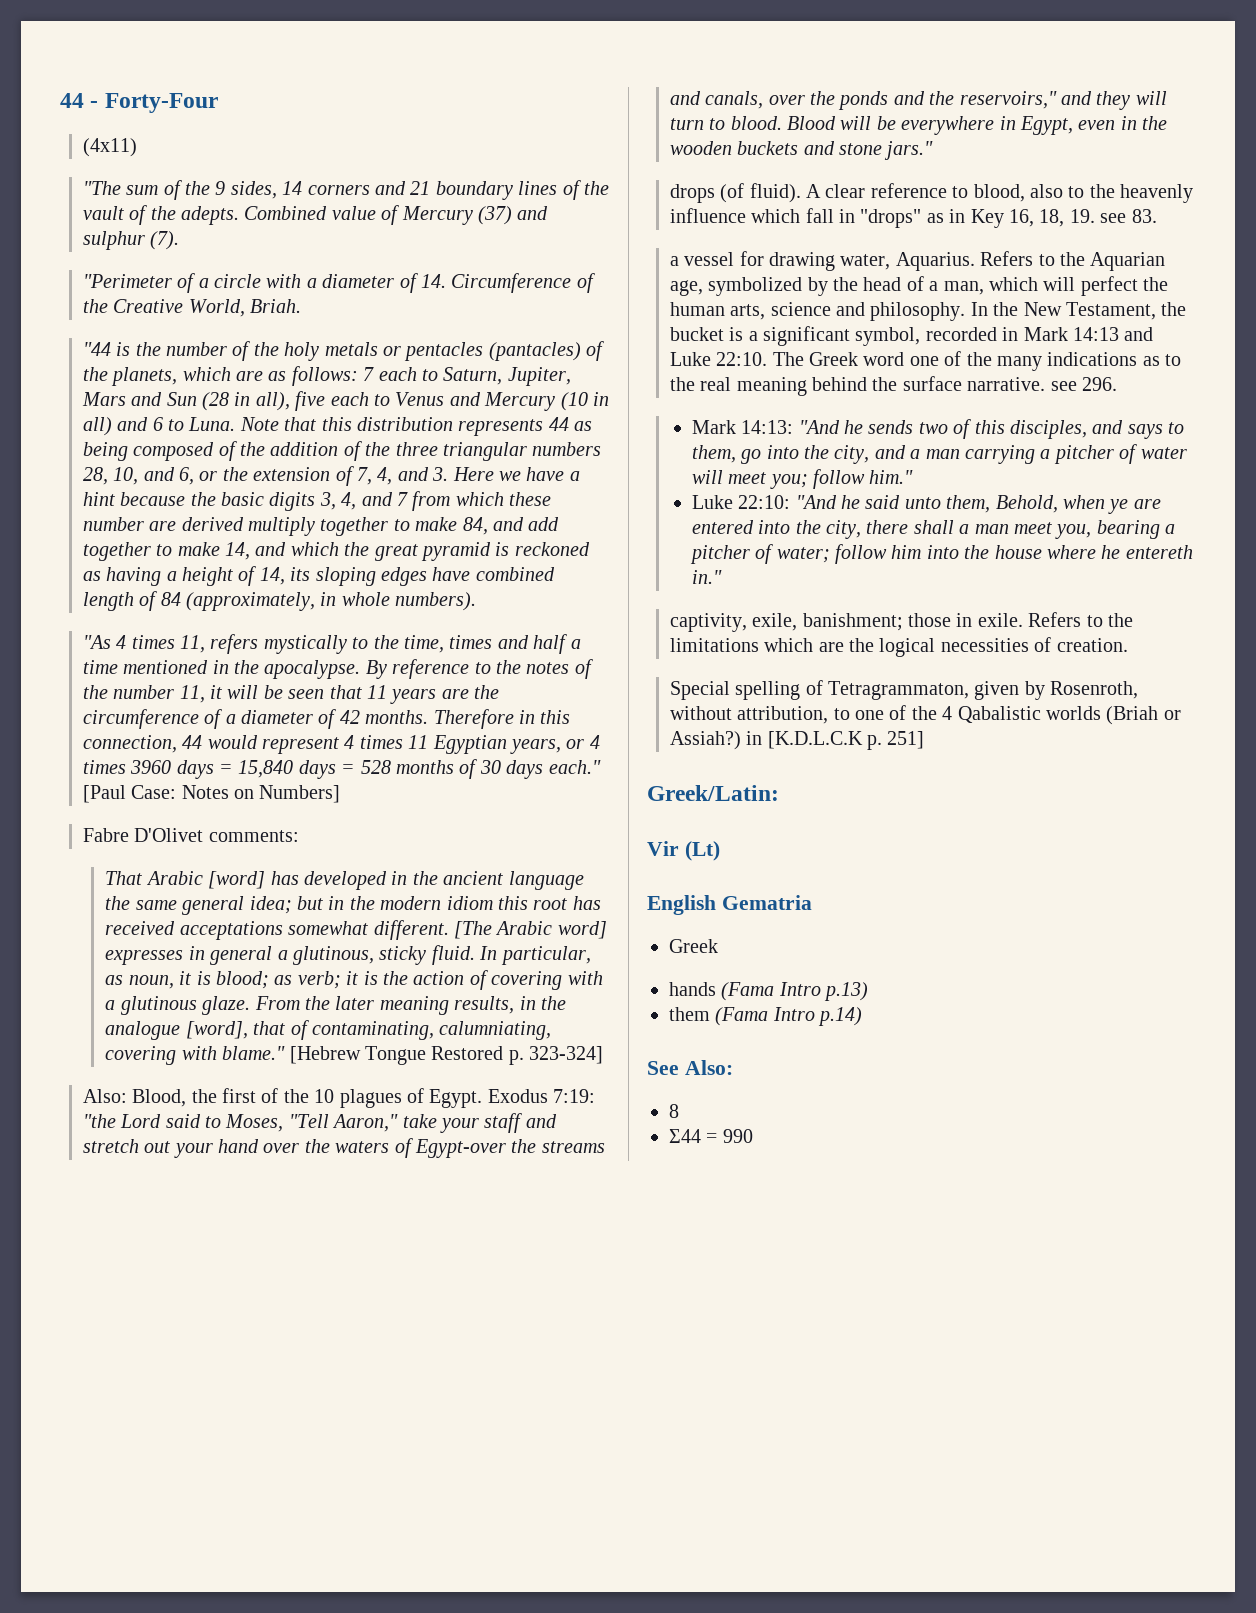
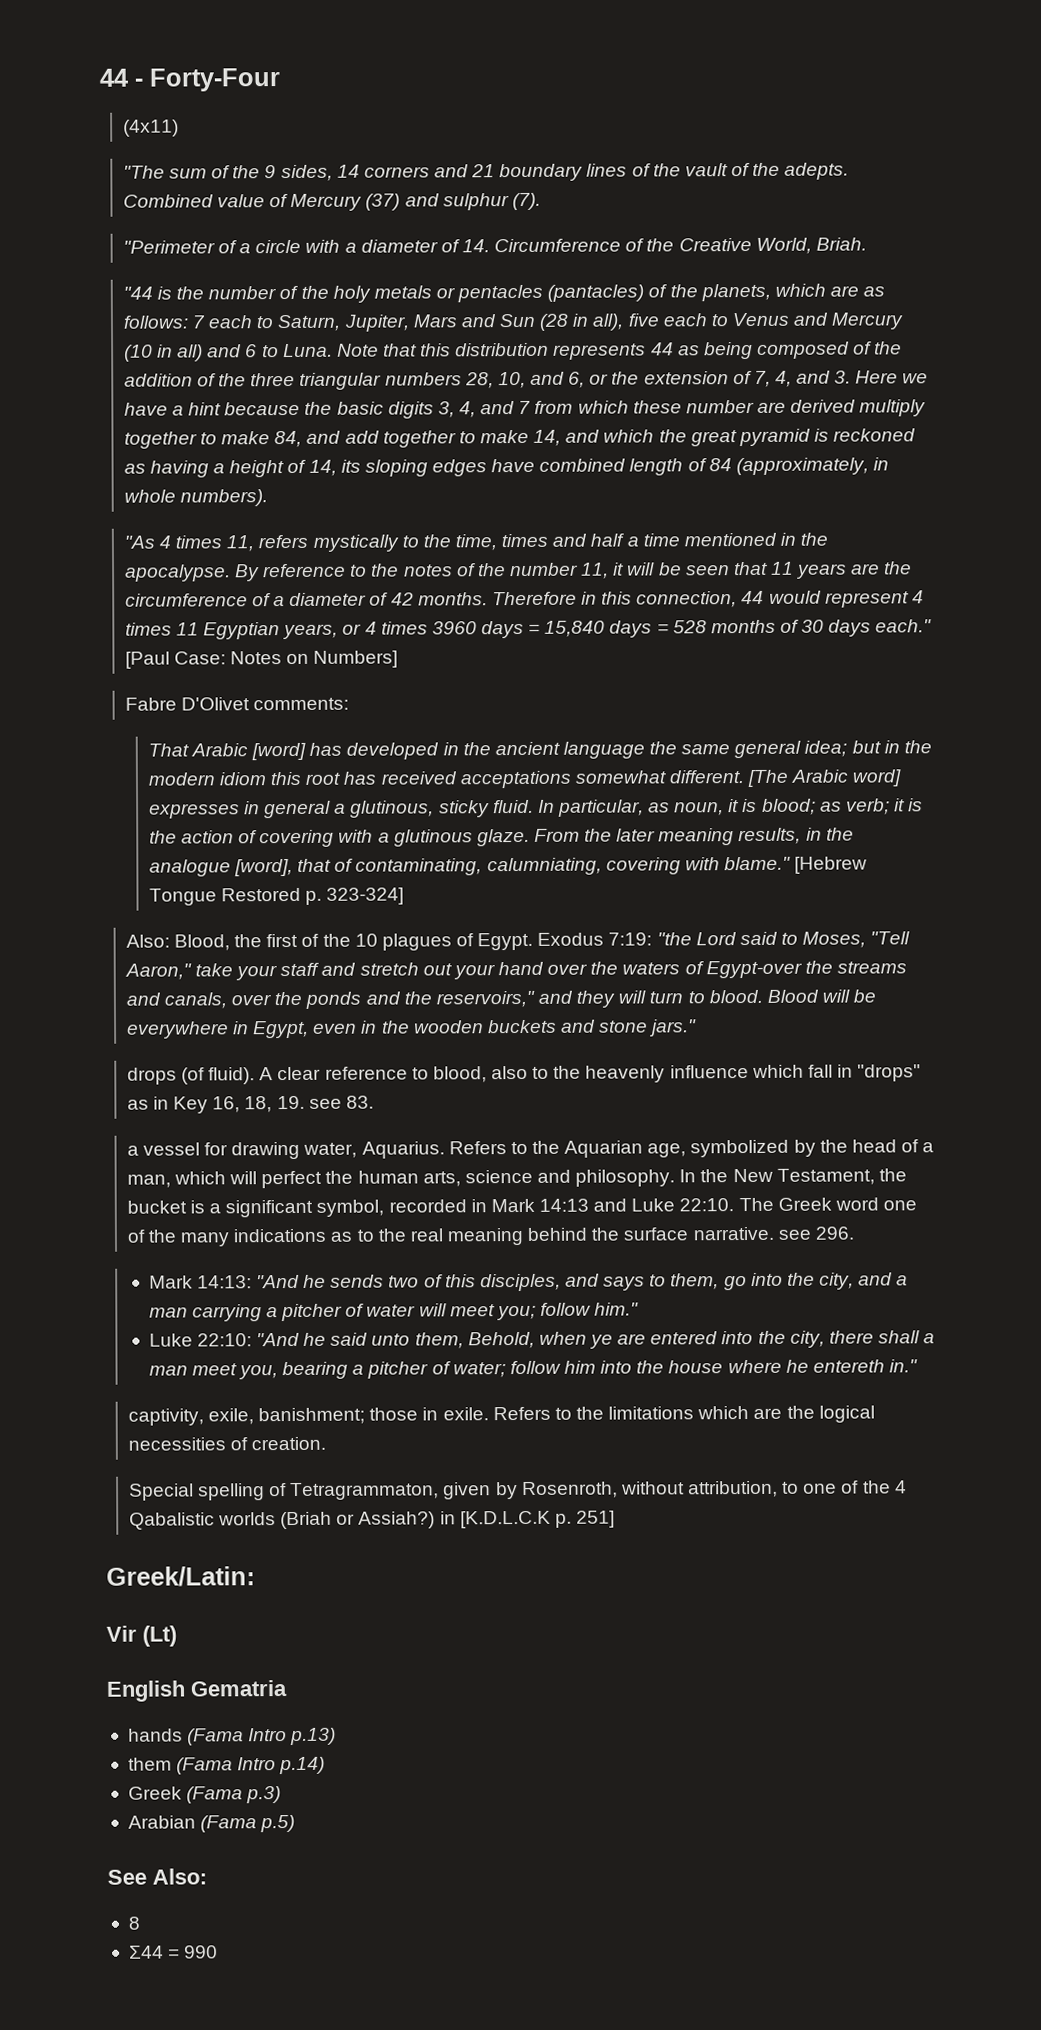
[669,939,718,953] // Greek -> (287, 1688) none
(863, 1016) none -> [127,1786,282,1804] [127,1814,296,1833] // Greek (Fama p.3) // Arabian (Fama p.5)

